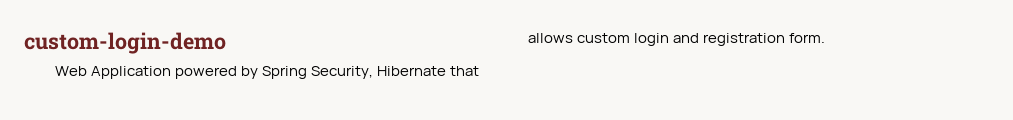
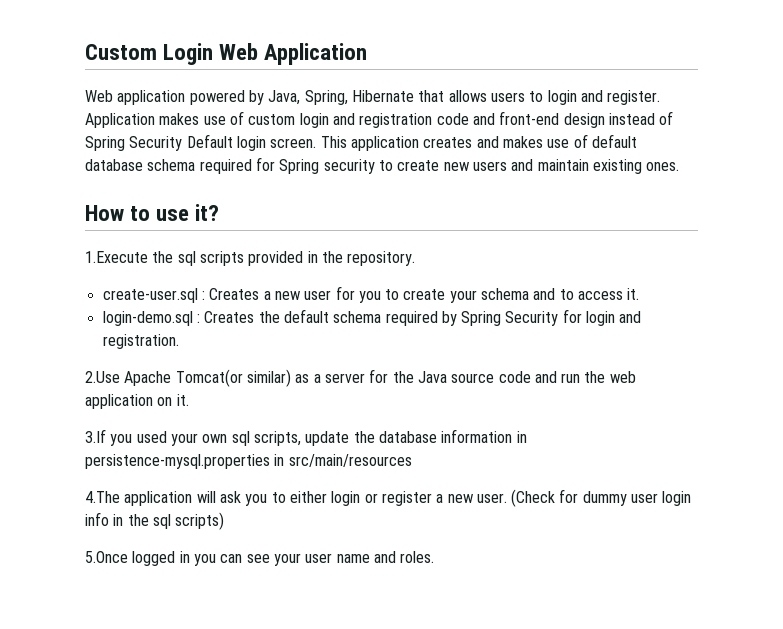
[24,32,226,54] [54,66,171,79] custom-login-demo // Web Application -> [85,43,368,65] [85,90,186,105] Custom Login Web Application // Web application
[261,66,373,79] Spring Security, -> [268,90,348,105] Java, Spring,
[577,33,826,46] custom login and registration form. -> [490,90,661,105] [85,111,674,128] [85,134,637,151] [85,157,680,174] [85,204,220,221] [85,251,416,266] [102,286,640,303] [102,309,642,326] [102,334,179,349] [85,369,636,387] [85,394,189,409] [85,429,527,446] [85,454,412,469] [85,489,692,507] [85,512,225,530] [85,551,435,566] users to login and register. Application makes use of custom login and registration code and front-end design instead of Spring Security Default login screen. This application creates and makes use of default database schema required for Spring security to create new users and maintain existing ones. // How to use it? // 1.Execute the sql scripts provided in the repository. // create-user.sql : Creates a new user for you to create your schema and to access it. // login-demo.sql : Creates the default schema required by Spring Security for login and registration. // 2.Use Apache Tomcat(or similar) as a server for the Java source code and run the web application on it. // 3.If you used your own sql scripts, update the database information in persistence-mysql.properties in src/main/resources // 4.The application will ask you to either login or register a new user. (Check for dummy user login info in the sql scripts) // 5.Once logged in you can see your user name and roles.

